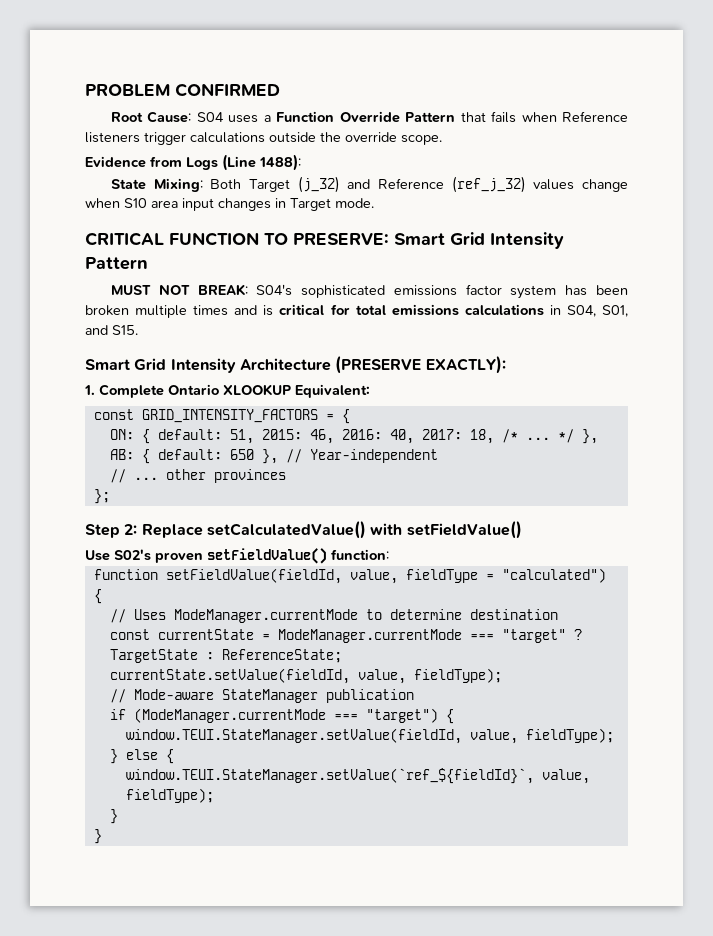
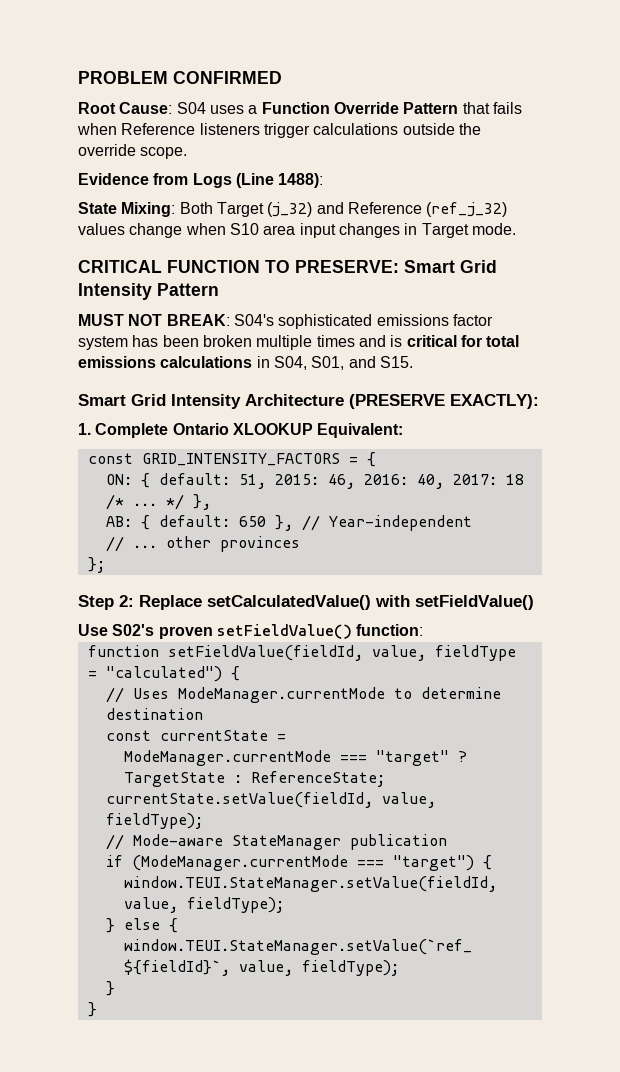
[469,429,494,444] 18, -> [505,474,524,485] 18
(270, 637) none -> (286, 737) //

